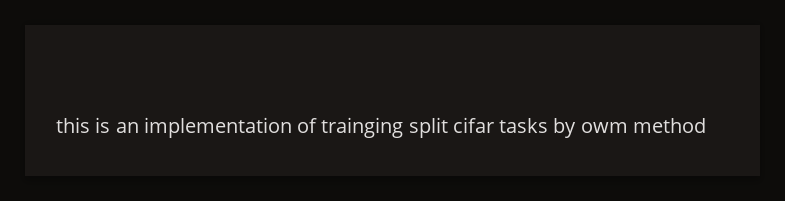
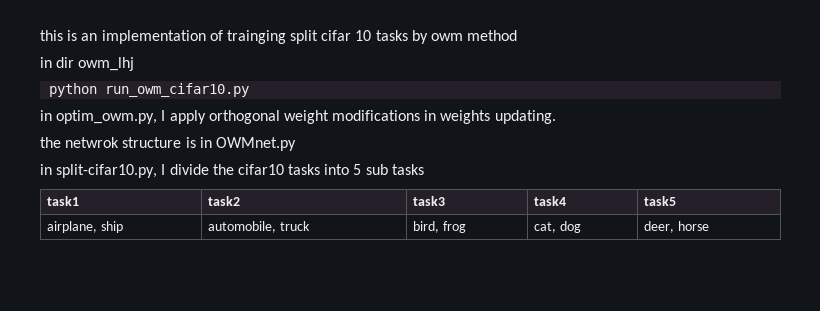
(494, 125) none -> [355,30,372,41] 10
(706, 125) none -> [40,57,135,71] [49,83,250,97] [40,110,556,124] [40,137,296,151] [40,164,424,178] [47,196,80,206] [208,196,241,206] [413,196,446,206] [534,196,567,206] [644,196,677,206] [47,221,124,233] [208,221,311,233] [413,221,467,233] [534,221,582,233] [644,221,710,233] // in dir owm_lhj // python run_owm_cifar10.py // in optim_owm.py, I apply orthogonal weight modifications in weights updating. // the netwrok structure is in OWMnet.py // in split-cifar10.py, I divide the cifar10 tasks into 5 sub tasks // task1 | task2 | task3 | task4 | task5 // airplane, ship | automobile, truck | bird, frog | cat, dog | deer, horse

